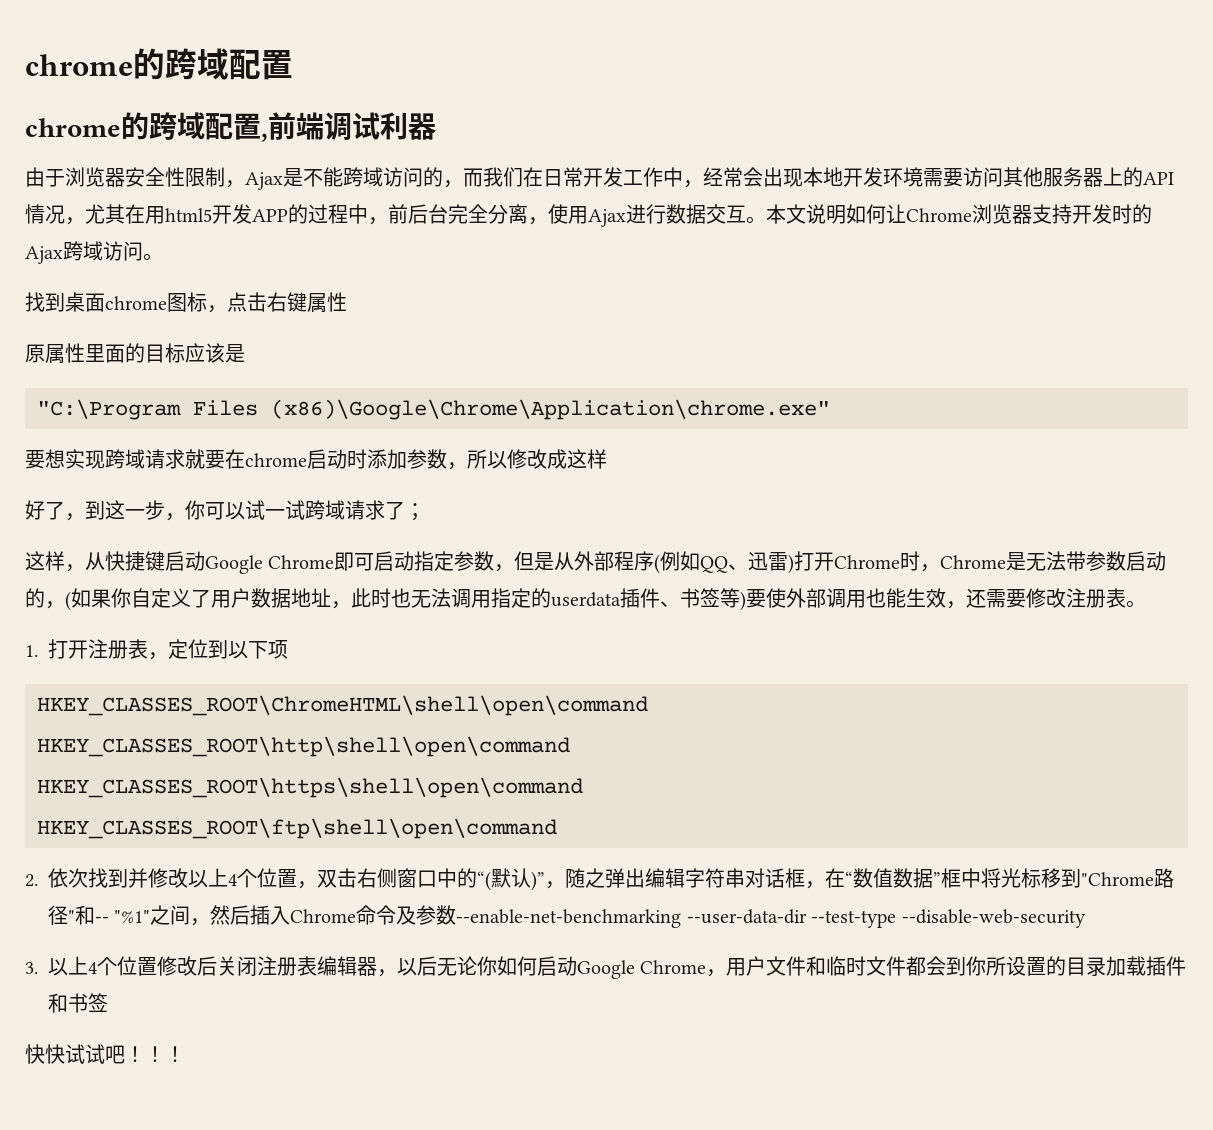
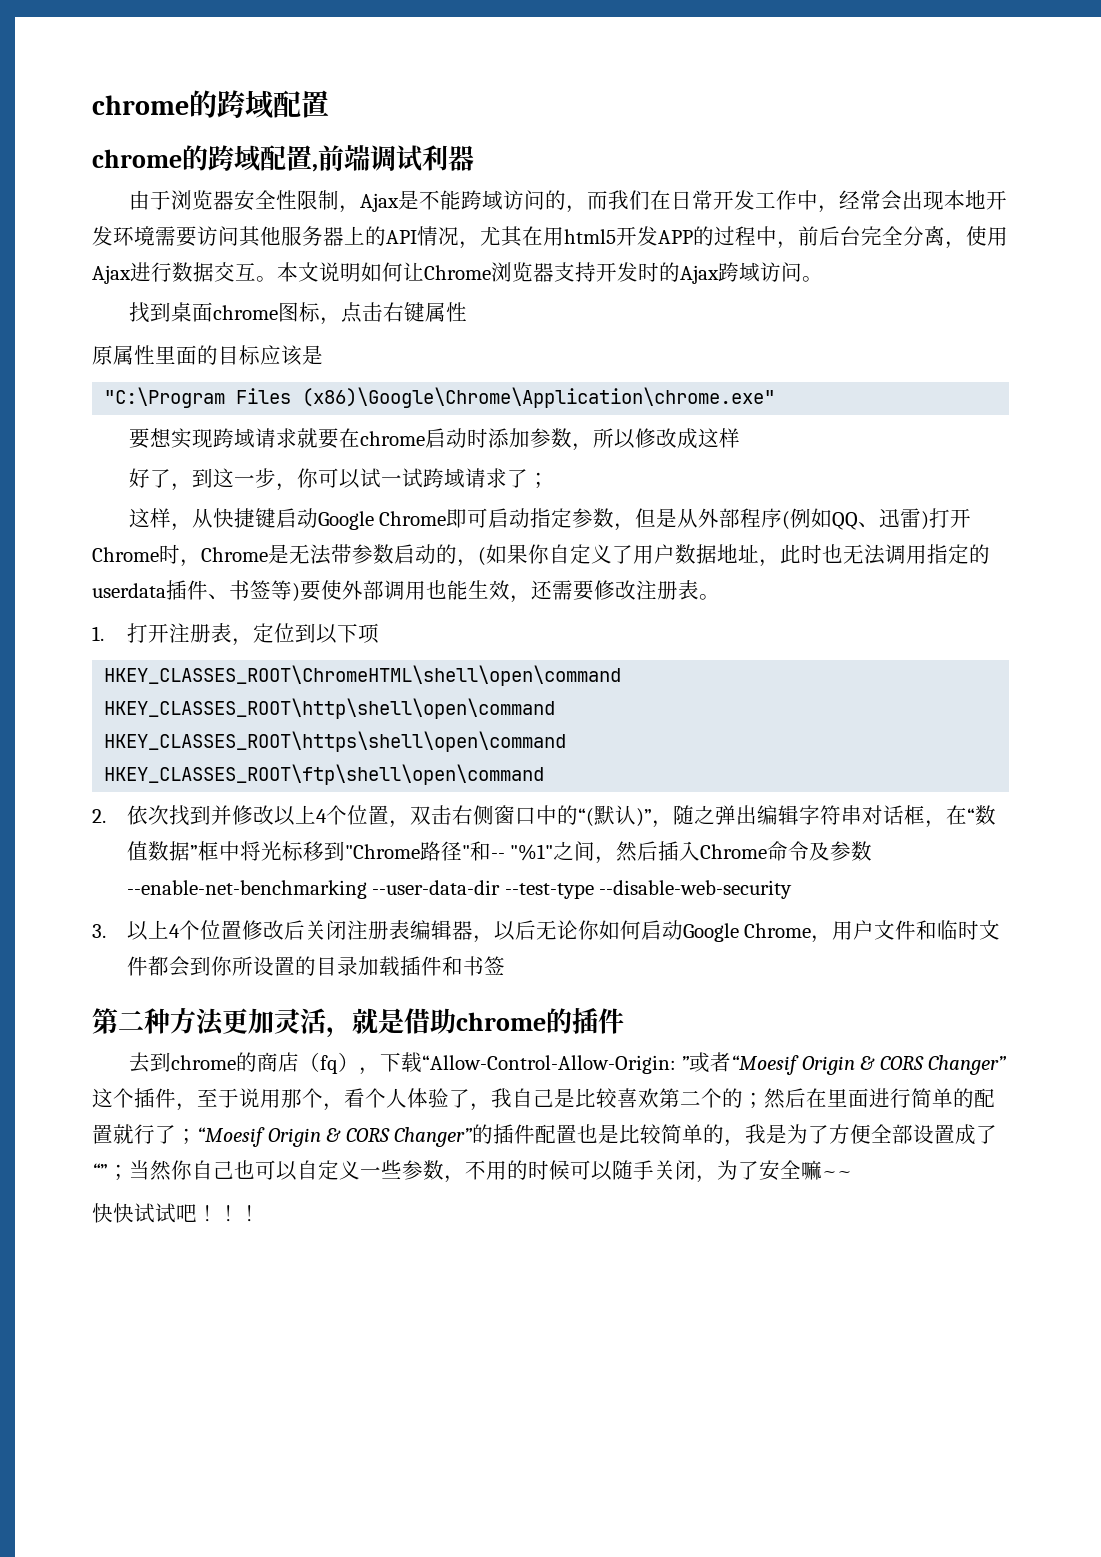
(108, 1002) none -> [92,1007,624,1038] [128,1052,1008,1075] [92,1088,995,1111] [92,1124,998,1147] [92,1160,852,1183] // 第二种方法更加灵活，就是借助chrome的插件 // 去到chrome的商店（fq），下载“Allow-Control-Allow-Origin: ”或者“Moesif Origin & CORS Changer”这个插件，至于说用那个，看个人体验了，我自己是比较喜欢第二个的；然后在里面进行简单的配置就行了；“Moesif Origin & CORS Changer”的插件配置也是比较简单的，我是为了方便全部设置成了“”；当然你自己也可以自定义一些参数，不用的时候可以随手关闭，为了安全嘛~~

